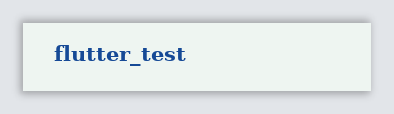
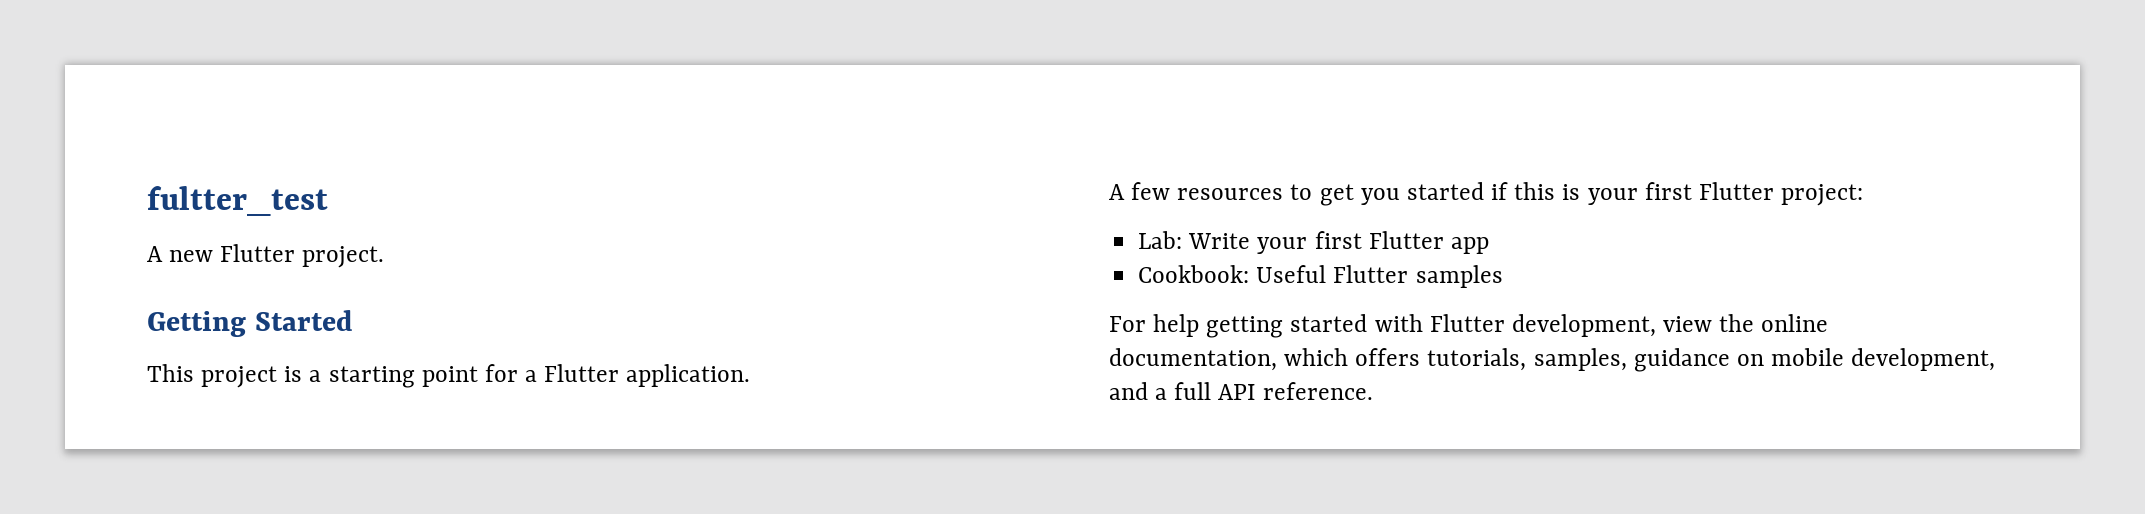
[54,45,186,66] flutter_test -> [147,186,328,216] [147,244,385,268] [147,310,353,337] [147,364,751,388] [1109,182,1864,206] [1138,231,1489,254] [1138,265,1503,288] [1109,314,1829,338] [1109,348,1996,372] [1109,382,1373,400] fultter_test // A new Flutter project. // Getting Started // This project is a starting point for a Flutter application. // A few resources to get you started if this is your first Flutter project: // Lab: Write your first Flutter app // Cookbook: Useful Flutter samples // For help getting started with Flutter development, view the online documentation, which offers tutorials, samples, guidance on mobile development, and a full API reference.

